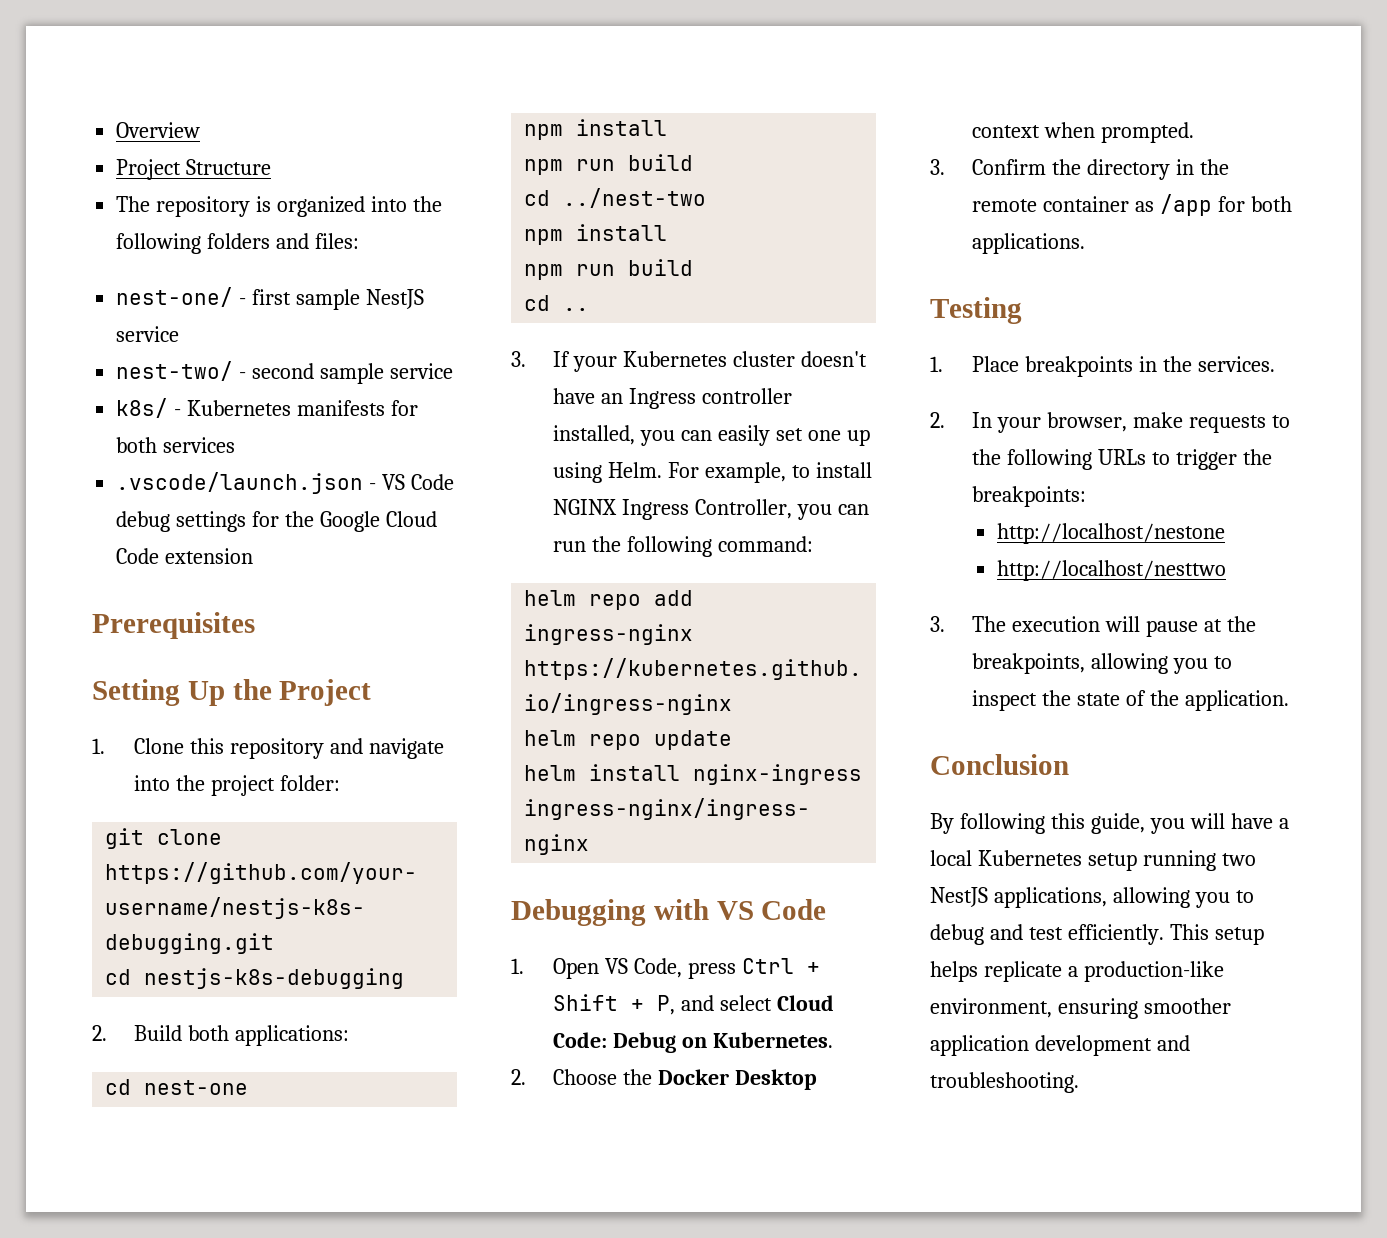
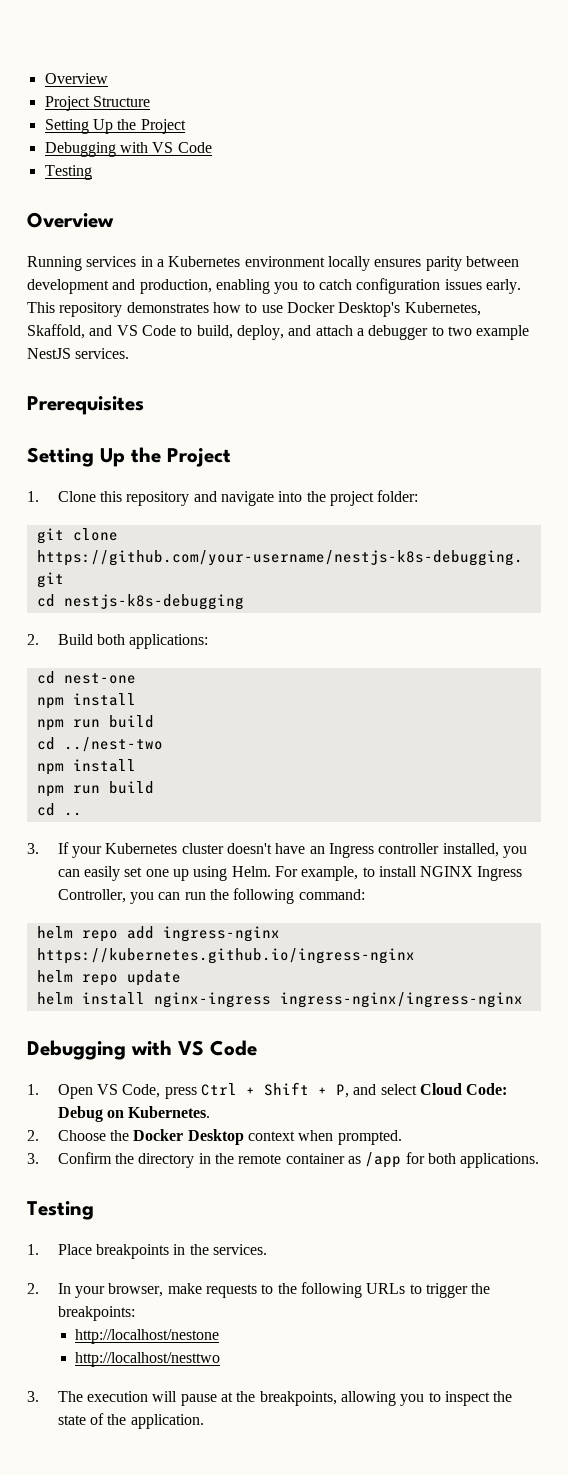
[116,196,442,217] [116,233,360,254] [116,287,424,310] [116,326,180,342] [116,361,453,384] [116,398,418,418] [116,437,236,453] [116,472,455,494] [116,511,437,532] [116,548,254,564] The repository is organized into the following folders and files: // nest-one/ - first sample NestJS service // nest-two/ - second sample service // k8s/ - Kubernetes manifests for both services // .vscode/launch.json - VS Code debug settings for the Google Cloud Code extension -> [44,119,186,134] [44,142,212,157] [44,165,92,180] [27,212,114,228] [27,256,519,271] [27,278,521,294] [27,302,481,317] [27,324,530,340] [27,348,130,359] Setting Up the Project // Debugging with VS Code // Testing // Overview // Running services in a Kubernetes environment locally ensures parity between development and production, enabling you to catch configuration issues early. This repository demonstrates how to use Docker Desktop's Kubernetes, Skaffold, and VS Code to build, deploy, and attach a debugger to two example NestJS services.
[930,754,1069,775] [930,813,1289,834] [930,850,1256,871] [930,887,1254,908] [930,924,1264,945] [930,961,1224,982] [930,998,1231,1019] [930,1035,1190,1056] [930,1072,1079,1093] // Conclusion // By following this guide, you will have a local Kubernetes setup running two NestJS applications, allowing you to debug and test efficiently. This setup helps replicate a production-like environment, ensuring smoother application development and troubleshooting. -> (204, 1421) none

